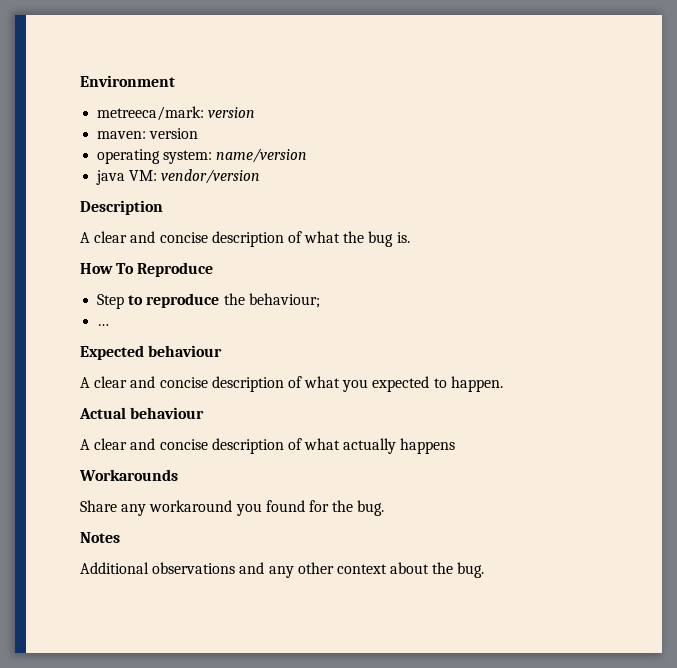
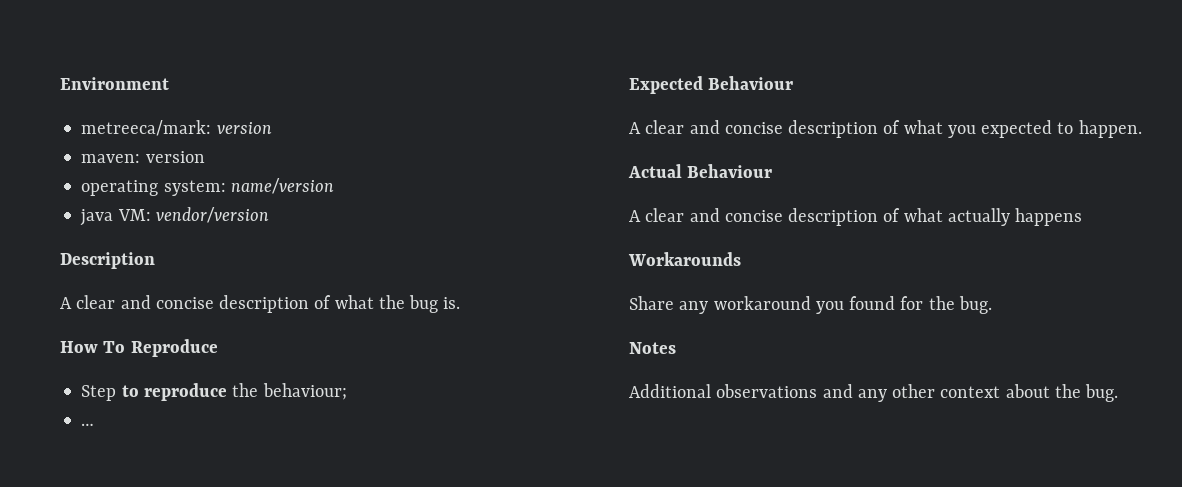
[148,345,223,357] behaviour -> [708,76,794,90] Behaviour
[130,407,205,419] behaviour -> [687,164,773,178] Behaviour

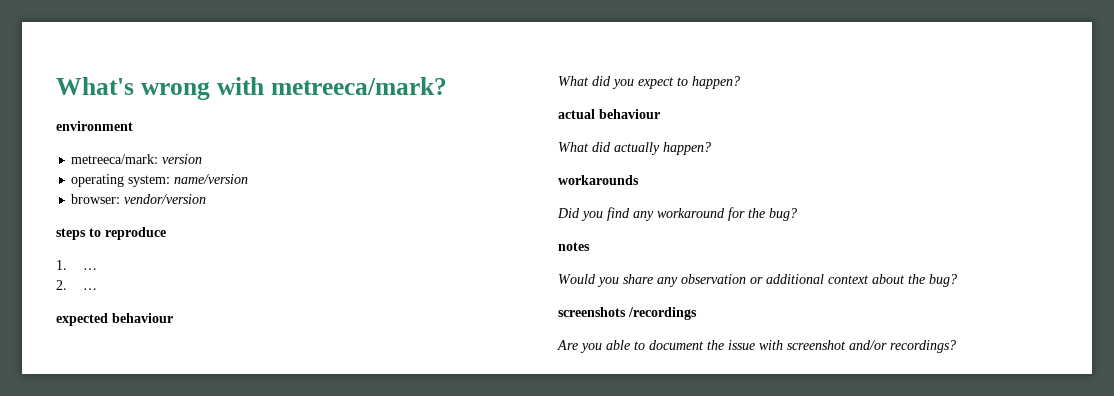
[60,77,169,90] Environment -> [56,77,447,100] [56,121,133,131] What's wrong with metreeca/mark? // environment
[81,151,205,163] // maven: version -> (203, 159) none
[80,209,151,226] java VM: -> [71,194,121,204] browser:
[60,252,155,269] [60,295,461,313] [60,339,218,357] [81,385,117,401] Description // A clear and concise description of what the bug is. // How To Reproduce // Step -> [56,228,86,240] steps
[232,383,347,400] [81,423,95,426] [629,76,794,94] [629,120,1142,138] [628,164,773,178] [629,208,1083,226] [628,252,741,266] [629,296,992,314] [629,342,676,354] [629,384,1119,402] the behaviour; // … // Expected Behaviour // A clear and concise description of what you expected to happen. // Actual Behaviour // A clear and concise description of what actually happens // Workarounds // Share any workaround you found for the bug. // Notes // Additional observations and any other context about the bug. -> [56,260,97,270] [56,280,97,290] [56,313,173,326] [558,76,740,89] [558,109,660,119] [558,142,711,155] [558,175,639,185] [557,207,797,221] [558,242,590,251] [558,274,957,287] [558,307,697,320] [557,340,956,353] // 1. … // 2. … // expected behaviour // What did you expect to happen? // actual behaviour // What did actually happen? // workarounds // Did you find any workaround for the bug? // notes // Would you share any observation or additional context about the bug? // screenshots /recordings // Are you able to document the issue with screenshot and/or recordings?

